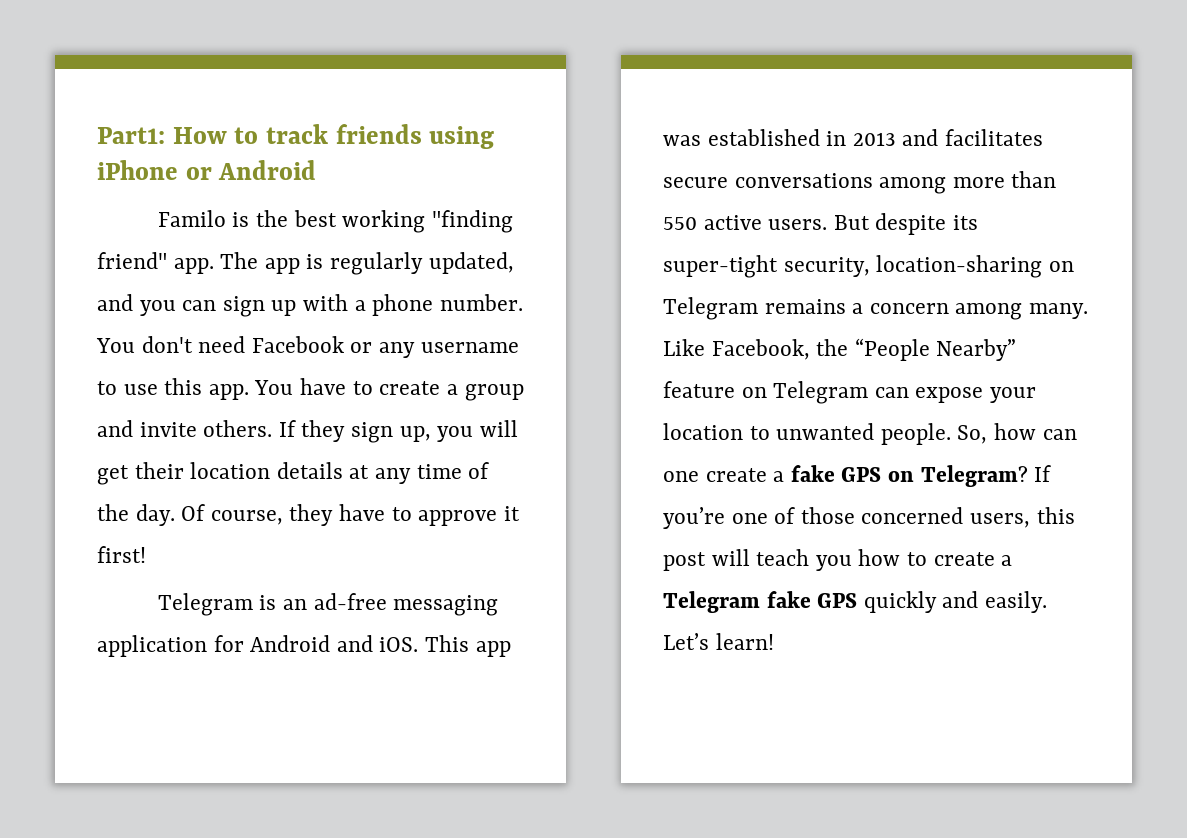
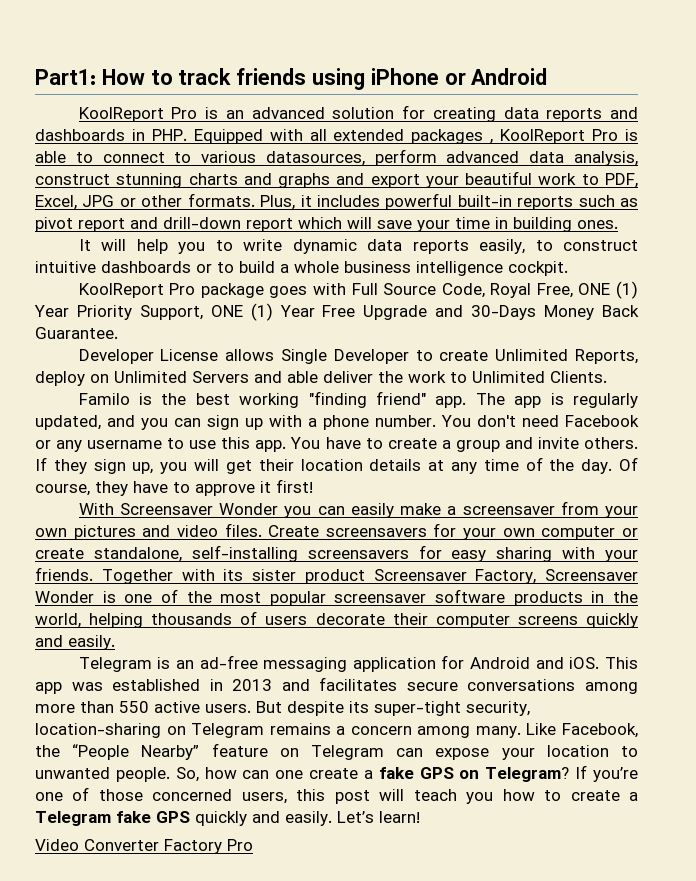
(317, 170) none -> [78,105,638,122] [35,129,638,144] [35,149,638,166] [35,171,638,188] [35,193,638,210] [35,217,618,232] [78,239,638,254] [35,261,568,276] [78,281,638,299] [34,303,640,321] [35,327,118,339] [78,349,638,364] [35,371,607,386] // KoolReport Pro is an advanced solution for creating data reports and dashboards in PHP. Equipped with all extended packages , KoolReport Pro is able to connect to various datasources, perform advanced data analysis, construct stunning charts and graphs and export your beautiful work to PDF, Excel, JPG or other formats. Plus, it includes powerful built-in reports such as pivot report and drill-down report which will save your time in building ones. // It will help you to write dynamic data reports easily, to construct intuitive dashboards or to build a whole business intelligence cockpit. // KoolReport Pro package goes with Full Source Code, Royal Free, ONE (1) Year Priority Support, ONE (1) Year Free Upgrade and 30-Days Money Back Guarantee. // Developer License allows Single Developer to create Unlimited Reports, deploy on Unlimited Servers and able deliver the work to Unlimited Clients.
(146, 554) none -> [78,501,638,518] [35,523,638,540] [35,545,638,562] [35,567,638,584] [35,589,638,606] [35,611,638,628] [35,635,115,650] // With Screensaver Wonder you can easily make a screensaver from your own pictures and video files. Create screensavers for your own computer or create standalone, self-installing screensavers for easy sharing with your friends. Together with its sister product Screensaver Factory, Screensaver Wonder is one of the most popular screensaver software products in the world, helping thousands of users decorate their computer screens quickly and easily.
(774, 641) none -> [35,839,253,854] // Video Converter Factory Pro

